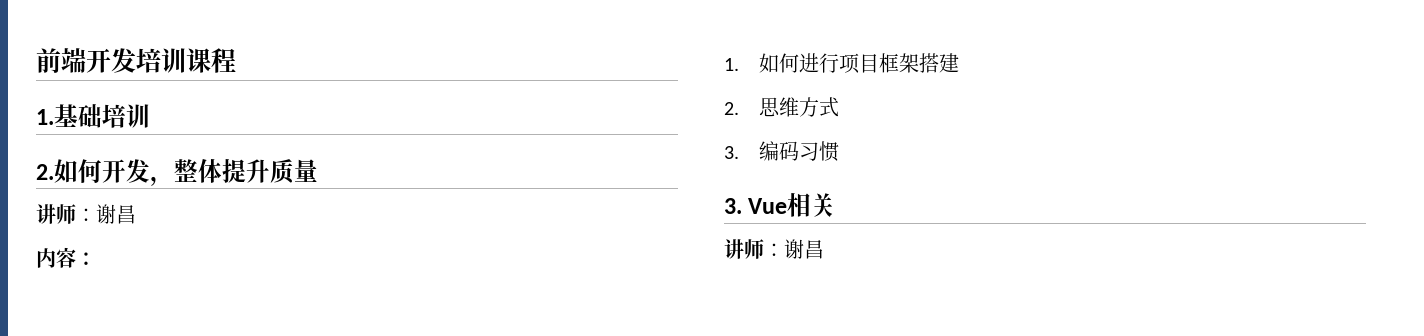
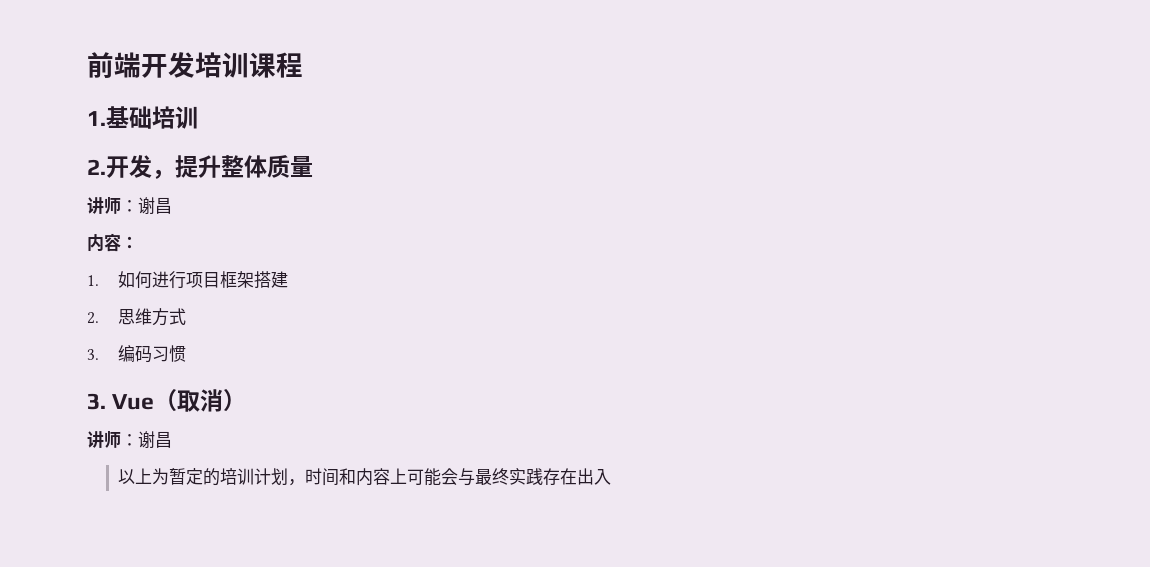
[54,158,270,186] 如何开发，整体提升 -> [106,155,267,179] 开发，提升整体
[787,193,836,217] [724,239,824,259] 相关 // 讲师：谢昌 -> [154,389,247,412] [87,431,172,448] [118,468,612,486] （取消） // 讲师：谢昌 // 以上为暂定的培训计划，时间和内容上可能会与最终实践存在出入

